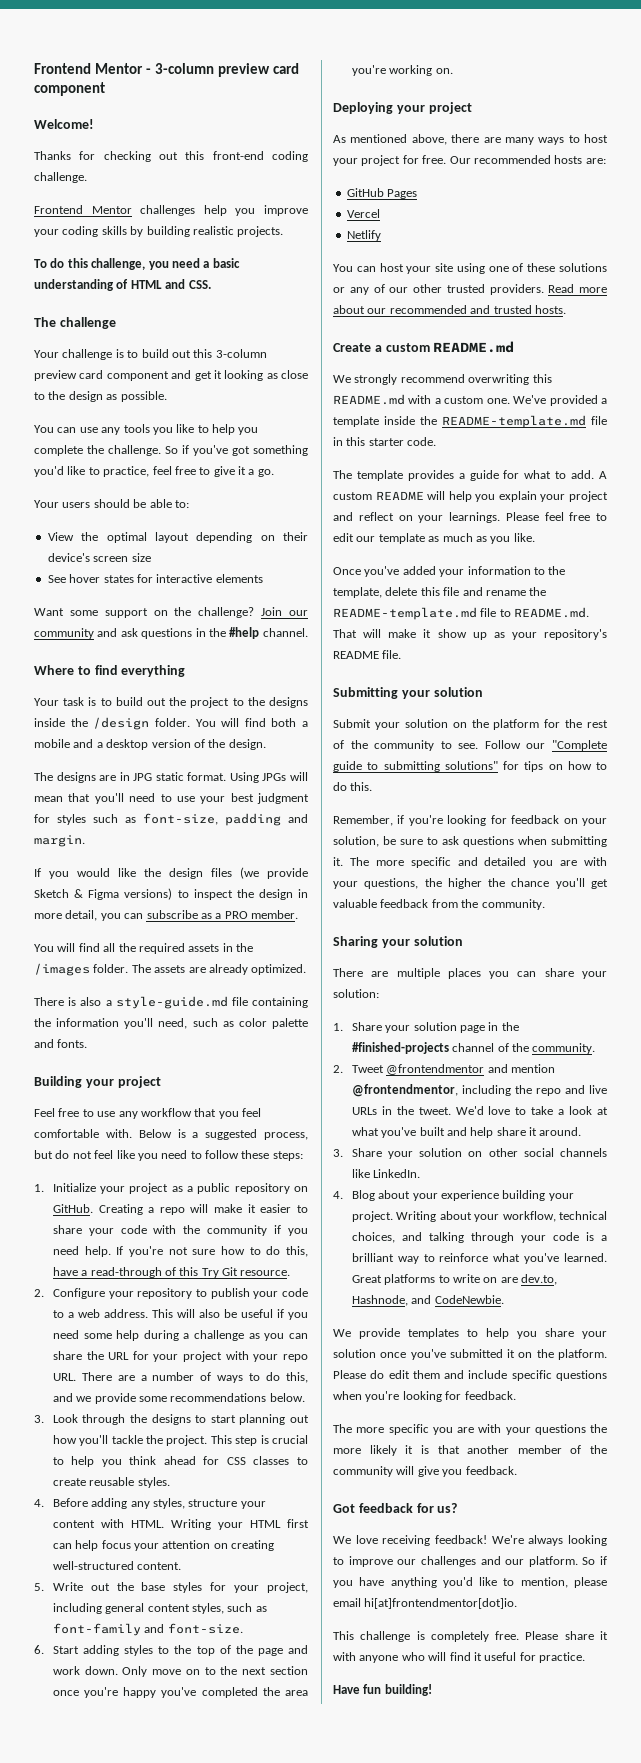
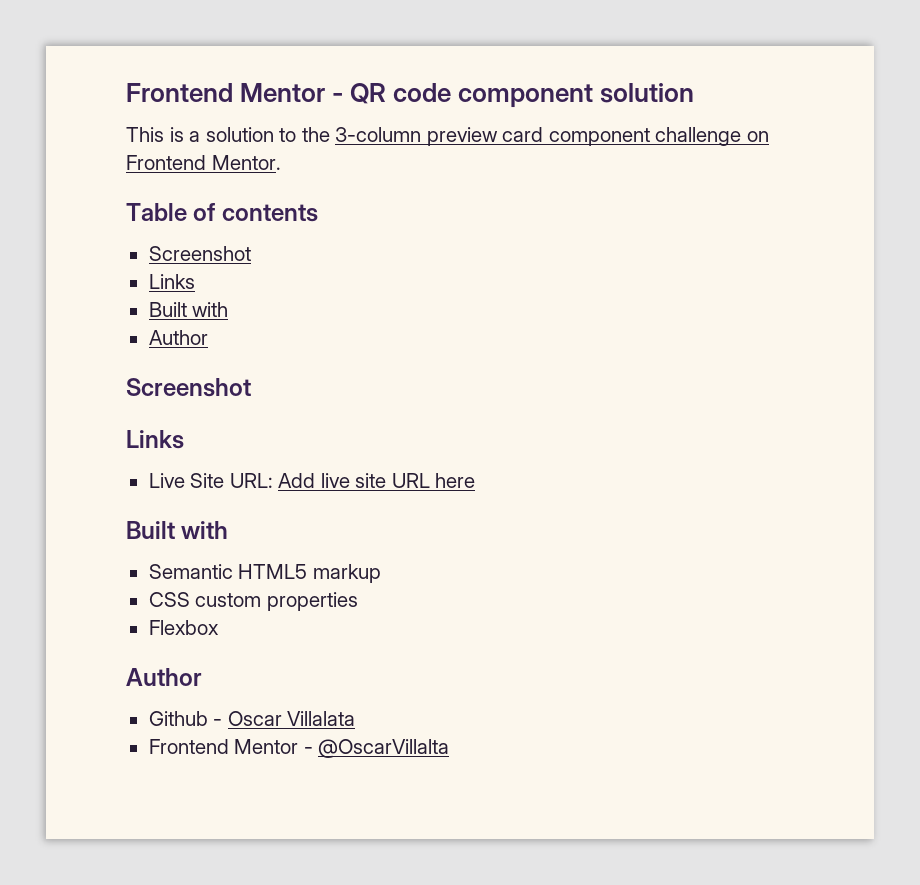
[34,63,299,77] [34,82,105,96] [34,119,94,129] [34,151,308,162] [34,172,87,183] [34,205,308,216] [34,226,284,237] [34,258,240,270] [34,279,211,291] [34,317,116,329] [34,349,267,360] [34,370,308,381] [34,391,167,402] [34,424,259,435] [34,445,308,456] [34,466,274,477] [34,499,189,508] [47,532,308,543] [47,553,151,562] [47,574,263,583] [34,607,308,618] [34,627,308,639] [34,665,186,677] [34,697,308,708] [34,717,308,730] [34,739,266,750] [34,772,308,783] [34,793,309,804] [34,813,308,826] [34,835,85,847] [34,867,308,879] [34,888,308,900] [34,910,298,921] [34,943,253,954] [34,963,307,976] [34,996,308,1009] [34,1018,308,1029] [34,1039,88,1048] [34,1076,161,1088] [34,1108,261,1119] [34,1129,308,1140] [34,1150,303,1161] [34,1183,308,1194] [52,1204,309,1215] [52,1225,308,1236] [52,1246,308,1257] [52,1267,291,1278] [34,1288,308,1299] [52,1309,309,1320] [52,1330,309,1341] [52,1351,309,1362] [52,1372,308,1383] [52,1393,305,1404] [34,1414,309,1425] [52,1435,309,1446] [52,1456,309,1467] [52,1477,170,1488] [34,1498,266,1509] [52,1519,309,1530] [52,1540,275,1551] [52,1561,182,1570] [34,1582,308,1593] [52,1603,267,1614] [52,1623,243,1636] [34,1645,308,1656] [52,1666,309,1677] [52,1687,308,1698] [351,65,453,76] [333,102,472,114] [333,134,608,145] [333,155,606,166] [346,188,418,199] [346,209,380,218] [346,230,381,241] [333,263,607,274] [333,284,607,295] [333,305,566,314] [333,341,515,353] [333,374,552,385] [333,394,607,406] [333,415,607,428] [333,437,437,446] [333,470,607,481] [333,491,608,502] [333,512,607,523] [333,533,535,544] [333,566,566,577] [333,587,547,598] [333,607,590,620] [333,629,607,640] [333,650,402,659] [333,687,483,699] [333,719,608,730] [333,740,607,751] [333,761,607,772] [333,782,373,791] [333,815,607,826] [333,836,607,847] [333,857,607,868] [333,878,608,889] [333,899,545,910] [333,936,463,948] [333,968,607,979] [333,989,379,998] [333,1022,519,1033] [351,1042,596,1054] [333,1064,555,1075] [351,1084,607,1097] [351,1106,608,1115] [351,1127,582,1138] [333,1148,607,1159] [351,1169,421,1178] [333,1190,574,1201] [351,1211,607,1222] [351,1232,607,1243] [351,1253,607,1264] [351,1274,558,1285] [351,1295,504,1306] [333,1328,607,1339] [333,1349,607,1360] [333,1370,607,1381] [333,1391,516,1402] [333,1424,607,1435] [333,1445,607,1456] [333,1466,517,1477] [333,1503,458,1513] [333,1535,607,1546] [333,1556,607,1567] [333,1577,607,1588] [333,1598,518,1609] [333,1631,608,1642] [333,1652,585,1663] [333,1684,432,1696] Frontend Mentor - 3-column preview card component // Welcome! // Thanks for checking out this front-end coding challenge. // Frontend Mentor challenges help you improve your coding skills by building realistic projects. // To do this challenge, you need a basic understanding of HTML and CSS. // The challenge // Your challenge is to build out this 3-column preview card component and get it looking as close to the design as possible. // You can use any tools you like to help you complete the challenge. So if you've got something you'd like to practice, feel free to give it a go. // Your users should be able to: // View the optimal layout depending on their device's screen size // See hover states for interactive elements // Want some support on the challenge? Join our community and ask questions in the #help channel. // Where to find everything // Your task is to build out the project to the designs inside the /design folder. You will find both a mobile and a desktop version of the design. // The designs are in JPG static format. Using JPGs will mean that you'll need to use your best judgment for styles such as font-size, padding and margin. // If you would like the design files (we provide Sketch & Figma versions) to inspect the design in more detail, you can subscribe as a PRO member. // You will find all the required assets in the /images folder. The assets are already optimized. // There is also a style-guide.md file containing the information you'll need, such as color palette and fonts. // Building your project // Feel free to use any workflow that you feel comfortable with. Below is a suggested process, but do not feel like you need to follow these steps: // 1. Initialize your project as a public repository on GitHub. Creating a repo will make it easier to share your code with the community if you need help. If you're not sure how to do this, have a read-through of this Try Git resource. // 2. Configure your repository to publish your code to a web address. This will also be useful if you need some help during a challenge as you can share the URL for your project with your repo URL. There are a number of ways to do this, and we provide some recommendations below. // 3. Look through the designs to start planning out how you'll tackle the project. This step is crucial to help you think ahead for CSS classes to create reusable styles. // 4. Before adding any styles, structure your content with HTML. Writing your HTML first can help focus your attention on creating well-structured content. // 5. Write out the base styles for your project, including general content styles, such as font-family and font-size. // 6. Start adding styles to the top of the page and work down. Only move on to the next section once you're happy you've completed the area you're working on. // Deploying your project // As mentioned above, there are many ways to host your project for free. Our recommended hosts are: // GitHub Pages // Vercel // Netlify // You can host your site using one of these solutions or any of our other trusted providers. Read more about our recommended and trusted hosts. // Create a custom README.md // We strongly recommend overwriting this README.md with a custom one. We've provided a template inside the README-template.md file in this starter code. // The template provides a guide for what to add. A custom README will help you explain your project and reflect on your learnings. Please feel free to edit our template as much as you like. // Once you've added your information to the template, delete this file and rename the README-template.md file to README.md. That will make it show up as your repository's README file. // Submitting your solution // Submit your solution on the platform for the rest of the community to see. Follow our "Complete guide to submitting solutions" for tips on how to do this. // Remember, if you're looking for feedback on your solution, be sure to ask questions when submitting it. The more specific and detailed you are with your questions, the higher the chance you'll get valuable feedback from the community. // Sharing your solution // There are multiple places you can share your solution: // 1. Share your solution page in the #finished-projects channel of the community. // 2. Tweet @frontendmentor and mention @frontendmentor, including the repo and live URLs in the tweet. We'd love to take a look at what you've built and help share it around. // 3. Share your solution on other social channels like LinkedIn. // 4. Blog about your experience building your project. Writing about your workflow, technical choices, and talking through your code is a brilliant way to reinforce what you've learned. Great platforms to write on are dev.to, Hashnode, and CodeNewbie. // We provide templates to help you share your solution once you've submitted it on the platform. Please do edit them and include specific questions when you're looking for feedback. // The more specific you are with your questions the more likely it is that another member of the community will give you feedback. // Got feedback for us? // We love receiving feedback! We're always looking to improve our challenges and our platform. So if you have anything you'd like to mention, please email hi[at]frontendmentor[dot]io. // This challenge is completely free. Please share it with anyone who will find it useful for practice. // Have fun building! -> [126,83,695,108] [126,127,769,146] [126,155,281,170] [126,203,318,222] [148,246,251,261] [148,274,195,289] [148,302,229,317] [148,330,208,345] [126,378,251,397] [126,430,184,449] [148,473,476,488] [126,521,229,539] [148,564,381,583] [148,592,358,611] [148,620,219,635] [126,668,202,686] [148,711,356,726] [148,739,450,758] Frontend Mentor - QR code component solution // This is a solution to the 3-column preview card component challenge on Frontend Mentor. // Table of contents // Screenshot // Links // Built with // Author // Screenshot // Links // Live Site URL: Add live site URL here // Built with // Semantic HTML5 markup // CSS custom properties // Flexbox // Author // Github - Oscar Villalata // Frontend Mentor - @OscarVillalta

